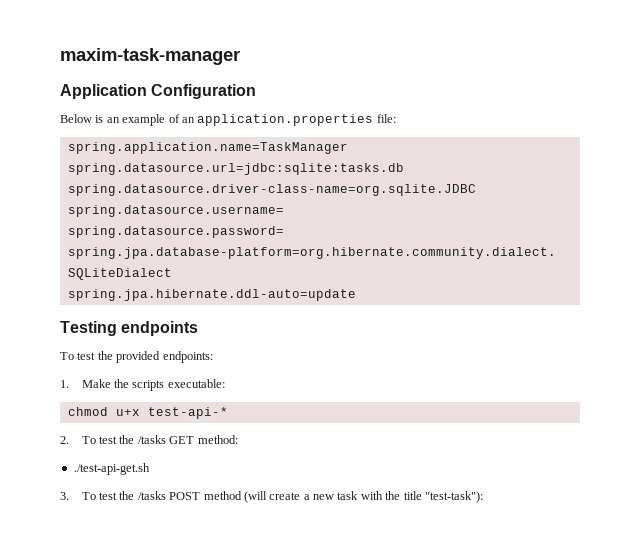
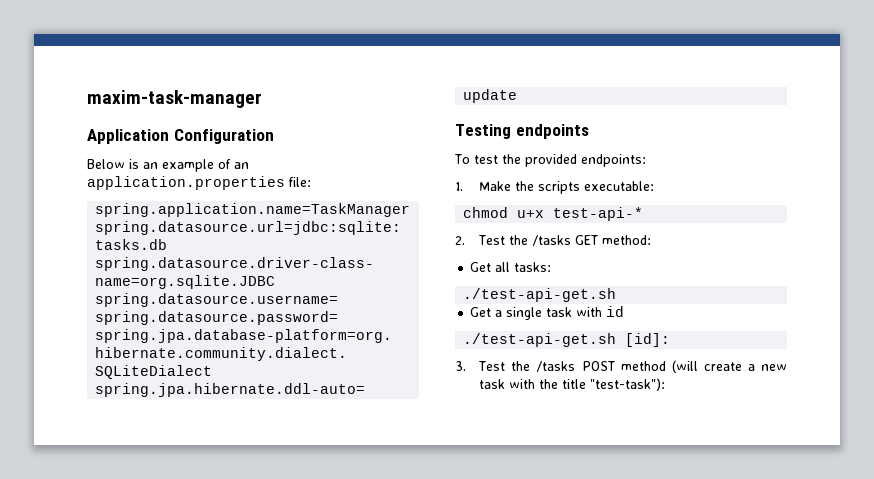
[81,436,118,444] To test -> [478,235,506,245] Test
[73,463,150,475] ./test-api-get.sh -> [470,262,552,272] [463,288,617,302] [470,306,625,320] [463,333,671,347] Get all tasks: // ./test-api-get.sh // Get a single task with id // ./test-api-get.sh [id]:
[81,492,118,500] To test -> [478,361,506,371] Test

